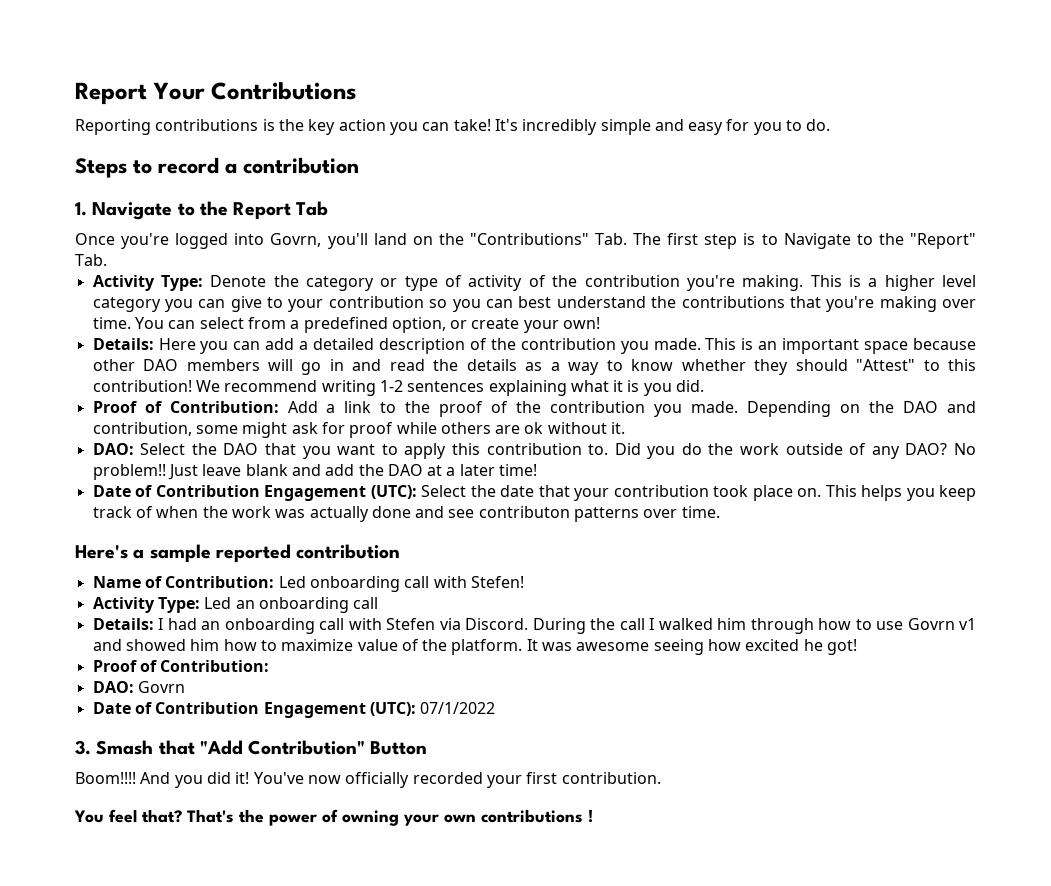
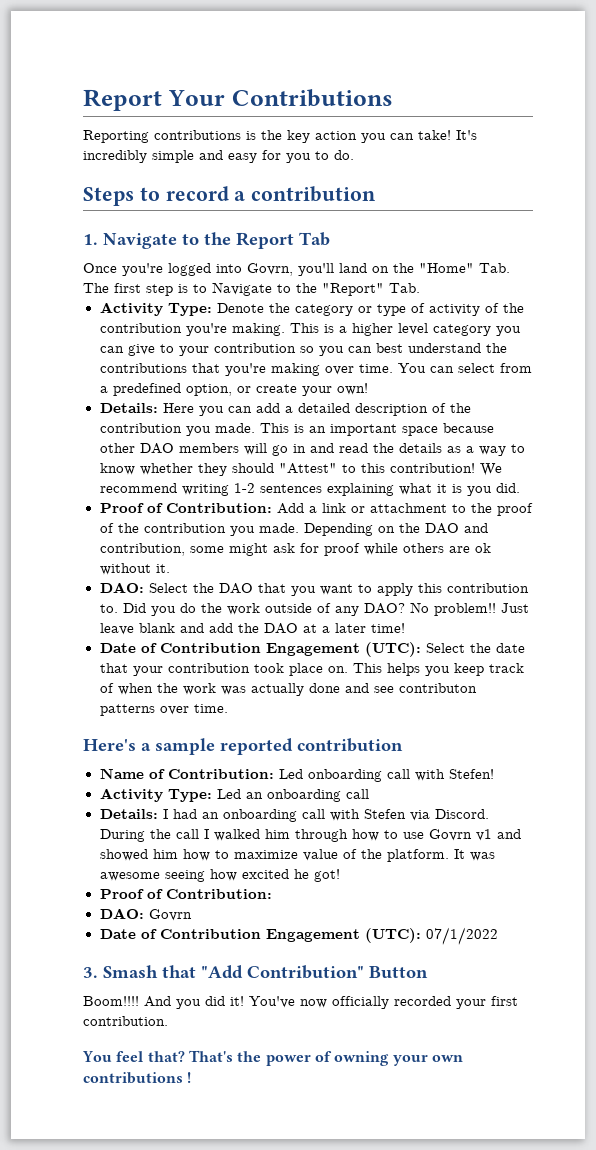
[469,233,589,245] "Contributions" -> [419,263,474,273] "Home"
(372, 407) none -> [350,503,447,513] or attachment

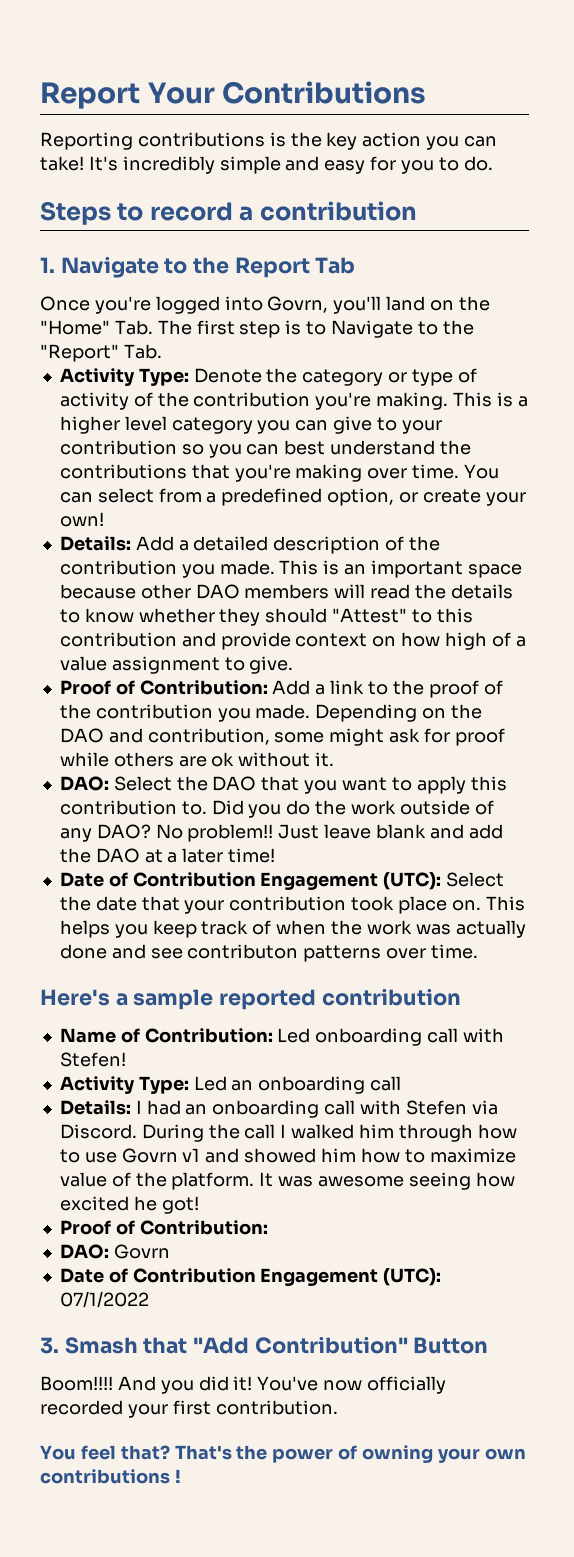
[162,403,280,416] Here you can add -> [135,536,174,551] Add
[271,443,506,456] go in and read the details as a way -> [370,584,513,599] read the details
[389,463,502,476] [99,483,520,496] contribution! We recommend writing 1-2 sentences explaining what it is you did. -> [59,632,526,650] [59,656,294,674] contribution and provide context on how high of a value assignment to give.
[350,503,447,513] or attachment -> (365, 687) none

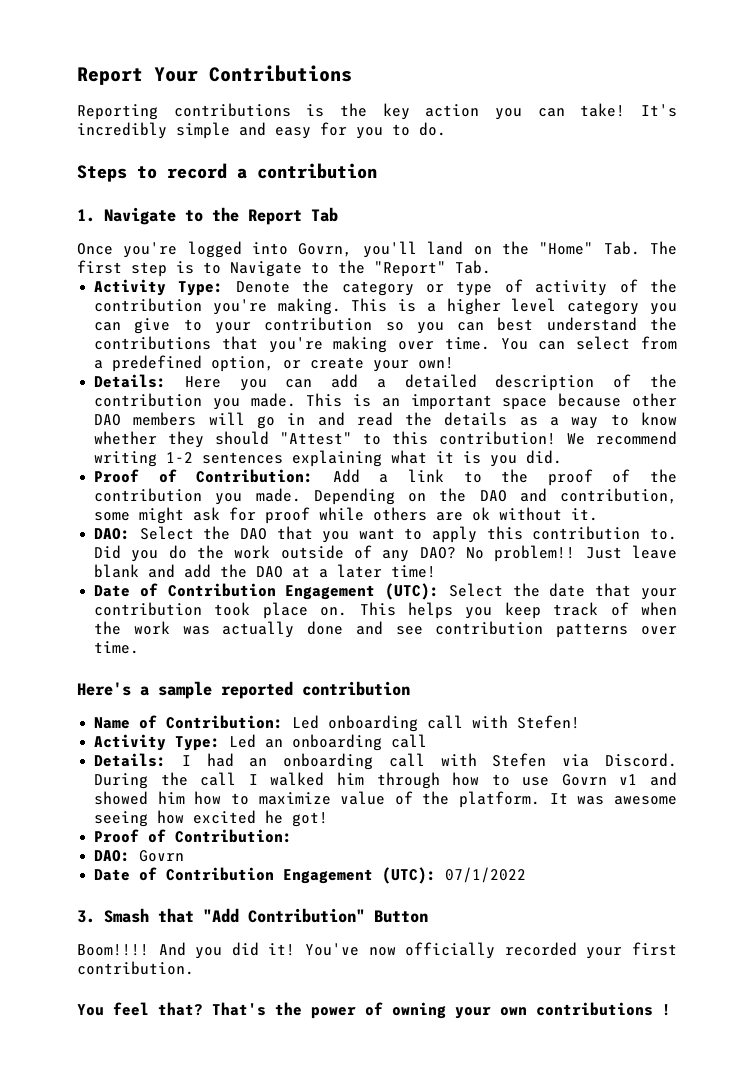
[135,536,174,551] Add -> [184,374,359,391] Here you can add
[370,584,513,599] read the details -> [256,412,599,429] go in and read the details as a way
[59,632,526,650] [59,656,294,674] contribution and provide context on how high of a value assignment to give. -> [439,431,677,445] [94,450,563,467] contribution! We recommend writing 1-2 sentences explaining what it is you did.
[187,944,299,959] contributon -> [435,621,544,635] contribution

